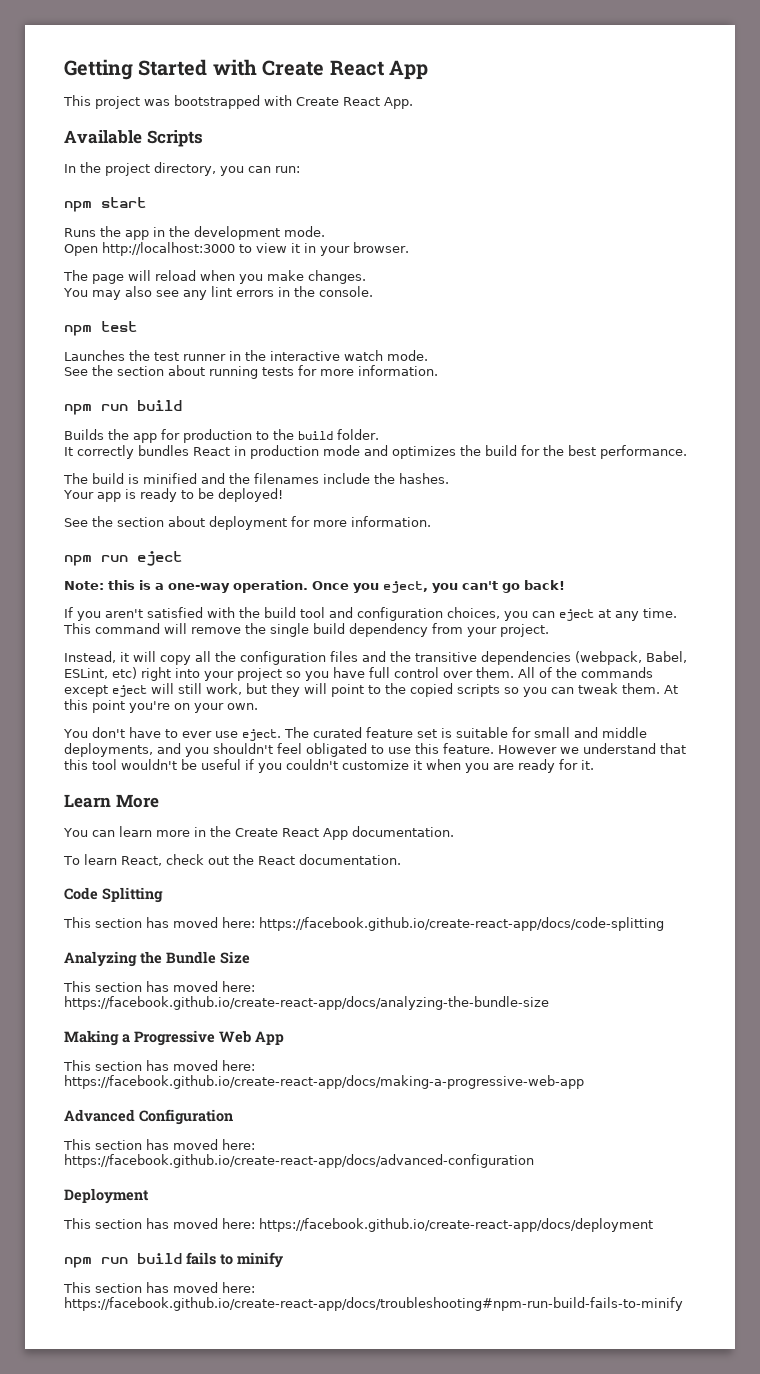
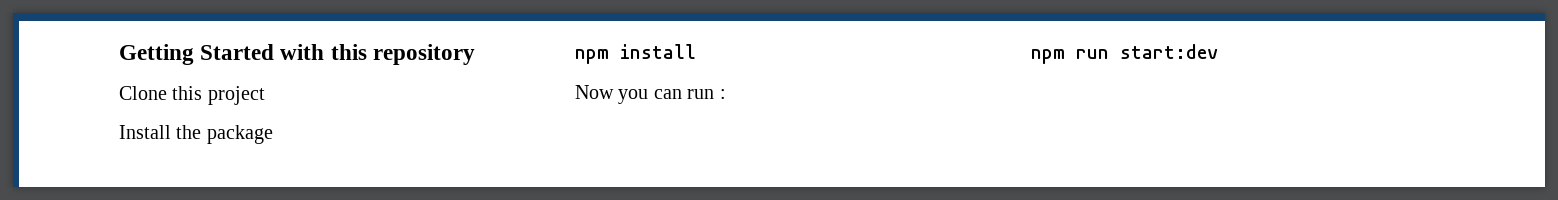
[262,60,428,80] [63,95,413,109] [64,130,203,147] [64,162,300,176] [64,197,146,212] [64,226,325,240] [64,242,409,256] [63,270,366,284] [63,286,373,300] [64,321,137,336] [64,350,428,361] [64,365,438,379] [64,400,182,415] [64,429,379,443] [64,445,687,459] [63,473,449,484] [63,488,283,502] [64,516,431,530] [64,551,182,566] [64,580,565,593] [64,607,677,621] [63,623,549,637] [64,651,687,665] [64,667,653,681] [64,683,678,697] [64,699,258,713] [63,727,647,741] [64,743,686,757] [64,759,594,773] [64,794,159,808] [63,826,454,840] [63,854,401,866] [64,887,163,903] [63,917,664,931] [64,951,250,967] [63,981,255,992] [64,996,549,1010] [64,1030,284,1046] [63,1060,255,1071] [64,1075,584,1089] [64,1109,233,1125] [63,1139,255,1150] [64,1154,534,1168] [64,1188,149,1204] [63,1218,653,1232] [64,1252,283,1268] [63,1282,255,1293] [64,1297,683,1311] Create React App // This project was bootstrapped with Create React App. // Available Scripts // In the project directory, you can run: // npm start // Runs the app in the development mode. // Open http://localhost:3000 to view it in your browser. // The page will reload when you make changes. // You may also see any lint errors in the console. // npm test // Launches the test runner in the interactive watch mode. // See the section about running tests for more information. // npm run build // Builds the app for production to the build folder. // It correctly bundles React in production mode and optimizes the build for the best performance. // The build is minified and the filenames include the hashes. // Your app is ready to be deployed! // See the section about deployment for more information. // npm run eject // Note: this is a one-way operation. Once you eject, you can't go back! // If you aren't satisfied with the build tool and configuration choices, you can eject at any time. This command will remove the single build dependency from your project. // Instead, it will copy all the configuration files and the transitive dependencies (webpack, Babel, ESLint, etc) right into your project so you have full control over them. All of the commands except eject will still work, but they will point to the copied scripts so you can tweak them. At this point you're on your own. // You don't have to ever use eject. The curated feature set is suitable for small and middle deployments, and you shouldn't feel obligated to use this feature. However we understand that this tool wouldn't be useful if you couldn't customize it when you are ready for it. // Learn More // You can learn more in the Create React App documentation. // To learn React, check out the React documentation. // Code Splitting // This section has moved here: https://facebook.github.io/create-react-app/docs/code-splitting // Analyzing the Bundle Size // This section has moved here: https://facebook.github.io/create-react-app/docs/analyzing-the-bundle-size // Making a Progressive Web App // This section has moved here: https://facebook.github.io/create-react-app/docs/making-a-progressive-web-app // Advanced Configuration // This section has moved here: https://facebook.github.io/create-react-app/docs/advanced-configuration // Deployment // This section has moved here: https://facebook.github.io/create-react-app/docs/deployment // npm run build fails to minify // This section has moved here: https://facebook.github.io/create-react-app/docs/troubleshooting#npm-run-build-fails-to-minify -> [330,44,475,65] [119,86,265,105] [119,125,273,144] [575,44,696,64] [575,85,726,104] [1031,44,1218,64] this repository // Clone this project // Install the package // npm install // Now you can run : // npm run start:dev

